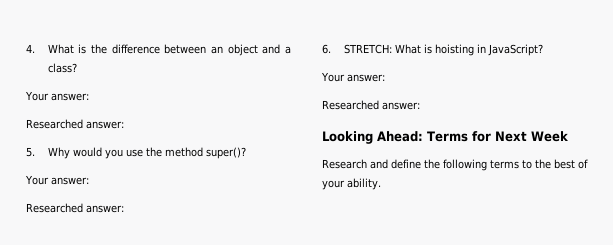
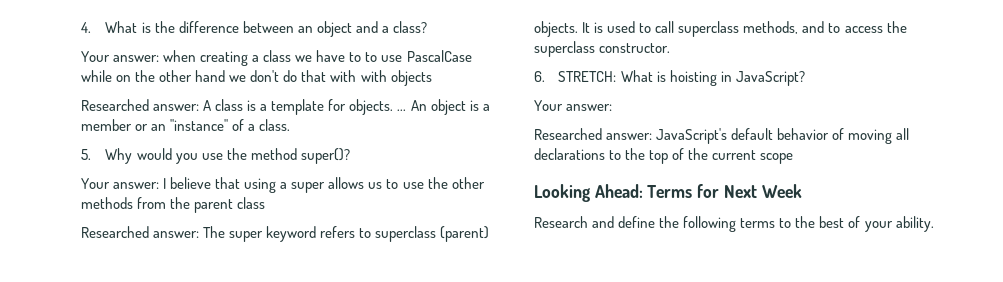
[26,119,124,129] // Researched answer: -> [163,50,472,66] [81,70,432,86] [81,99,490,115] [81,119,291,131] when creating a class we have to to use PascalCase while on the other hand we don't do that with with objects // Researched answer: A class is a template for objects. ... An object is a member or an "instance" of a class.
[26,203,124,213] // Researched answer: -> [163,177,485,193] [81,197,266,213] [81,226,490,242] [534,21,907,37] [534,41,671,57] I believe that using a super allows us to use the other methods from the parent class // Researched answer: The super keyword refers to superclass (parent) objects. It is used to call superclass methods, and to access the superclass constructor.
(420, 106) none -> [656,128,910,144] [534,148,794,164] JavaScript's default behavior of moving all declarations to the top of the current scope

